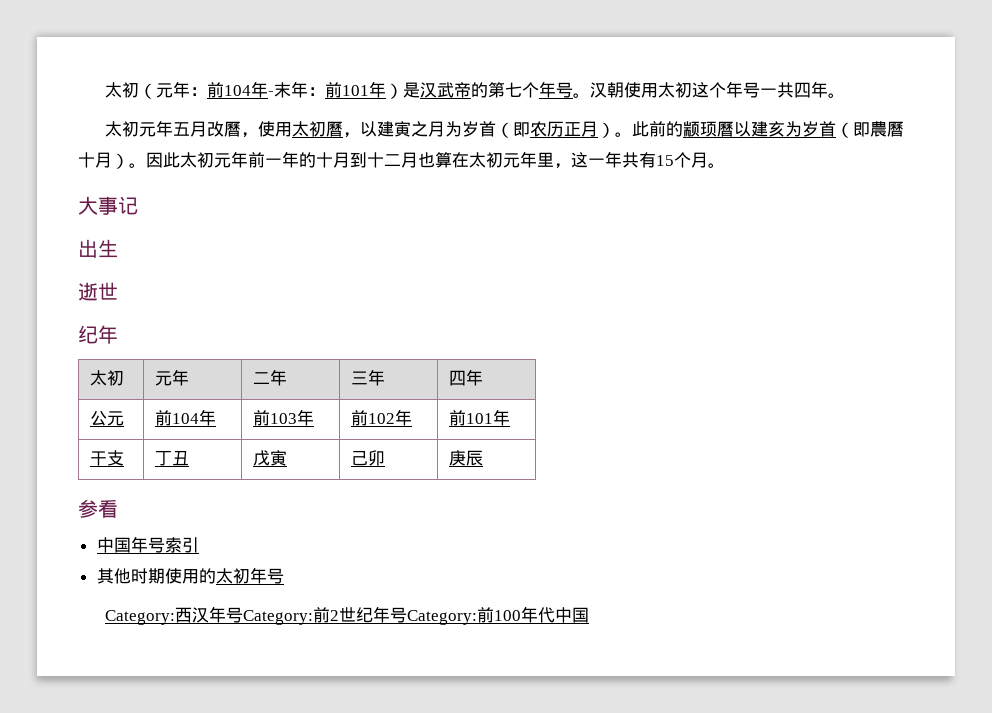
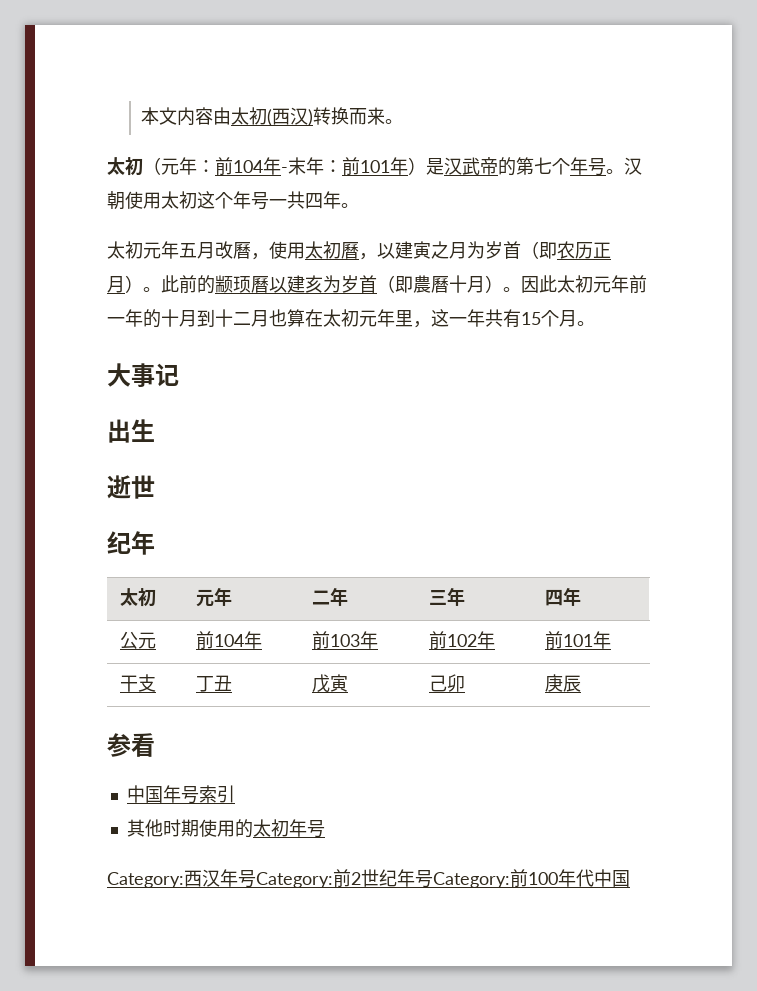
(105, 90) none -> [141,107,404,126] 本文内容由太初(西汉)转换而来。 //

